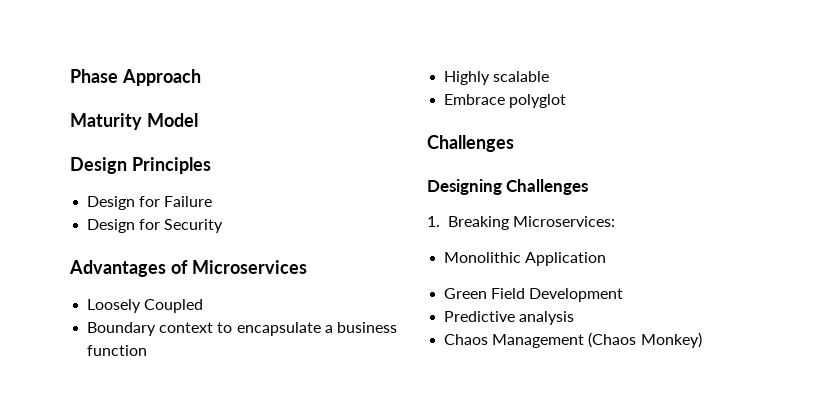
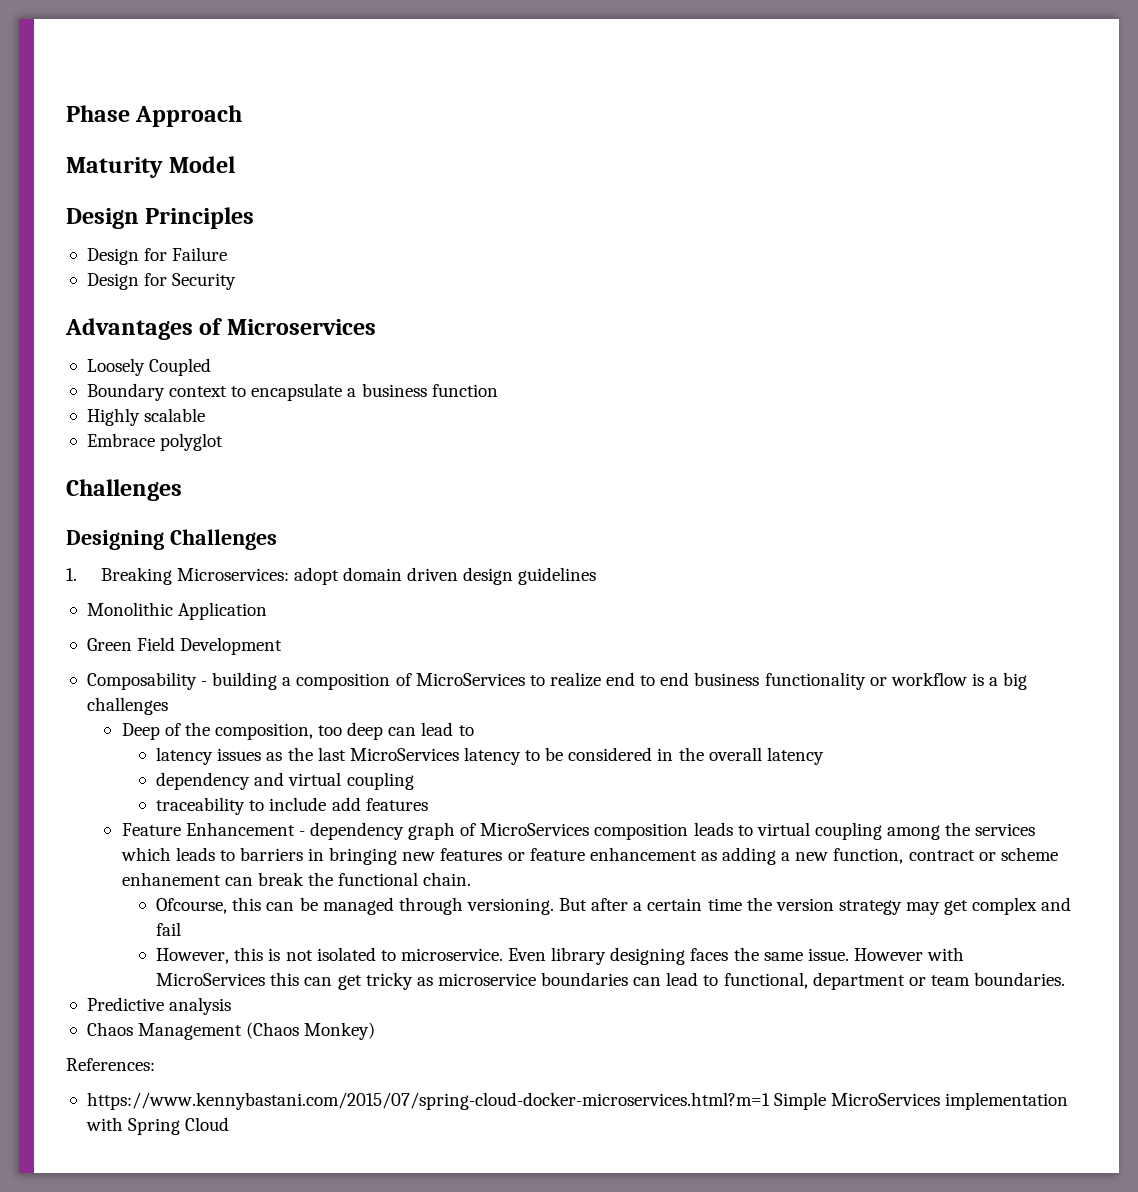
(615, 221) none -> [293,567,597,585] adopt domain driven design guidelines
(624, 295) none -> [86,672,1028,690] [86,697,168,715] [121,722,474,740] [156,747,824,765] [156,772,414,790] [156,797,428,815] [121,822,1036,840] [120,847,1058,865] [121,872,472,886] [156,897,1072,915] [156,922,182,936] [156,947,965,965] [156,972,1066,990] // Composability - building a composition of MicroServices to realize end to end business functionality or workflow is a big challenges // Deep of the composition, too deep can lead to // latency issues as the last MicroServices latency to be considered in the overall latency // dependency and virtual coupling // traceability to include add features // Feature Enhancement - dependency graph of MicroServices composition leads to virtual coupling among the services which leads to barriers in bringing new features or feature enhancement as adding a new function, contract or scheme enhanement can break the functional chain. // Ofcourse, this can be managed through versioning. But after a certain time the version strategy may get complex and fail // However, this is not isolated to microservice. Even library designing faces the same issue. However with MicroServices this can get tricky as microservice boundaries can lead to functional, department or team boundaries.
(702, 340) none -> [66,1058,155,1071] [86,1092,1069,1110] [85,1117,230,1135] // References: // https://www.kennybastani.com/2015/07/spring-cloud-docker-microservices.html?m=1 Simple MicroServices implementation with Spring Cloud

